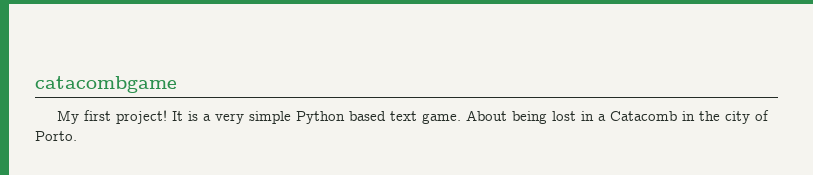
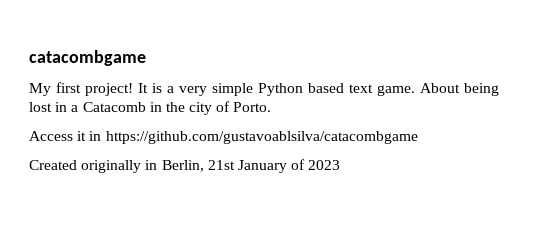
(77, 136) none -> [29,131,418,144] [29,159,341,173] // Access it in https://github.com/gustavoablsilva/catacombgame // Created originally in Berlin, 21st January of 2023

